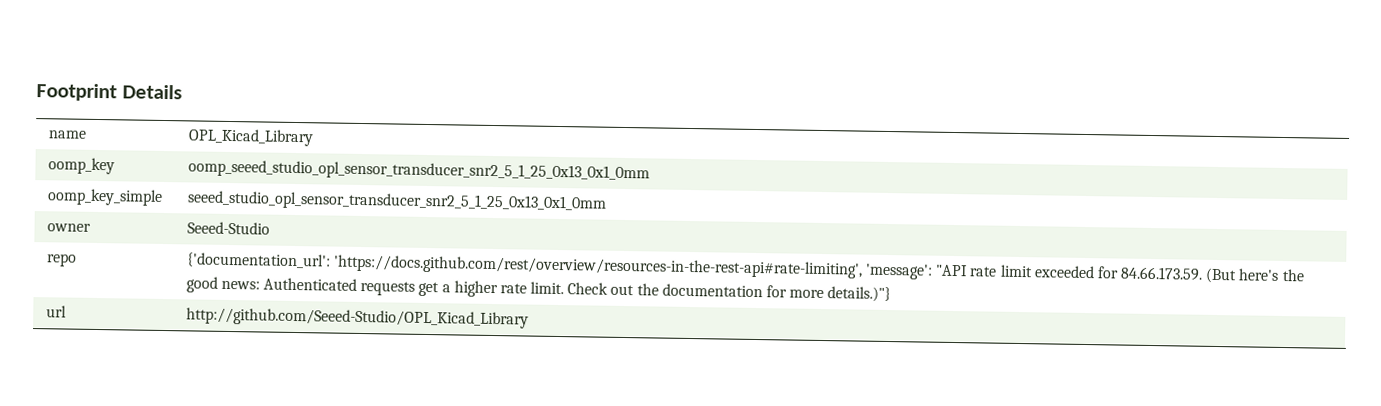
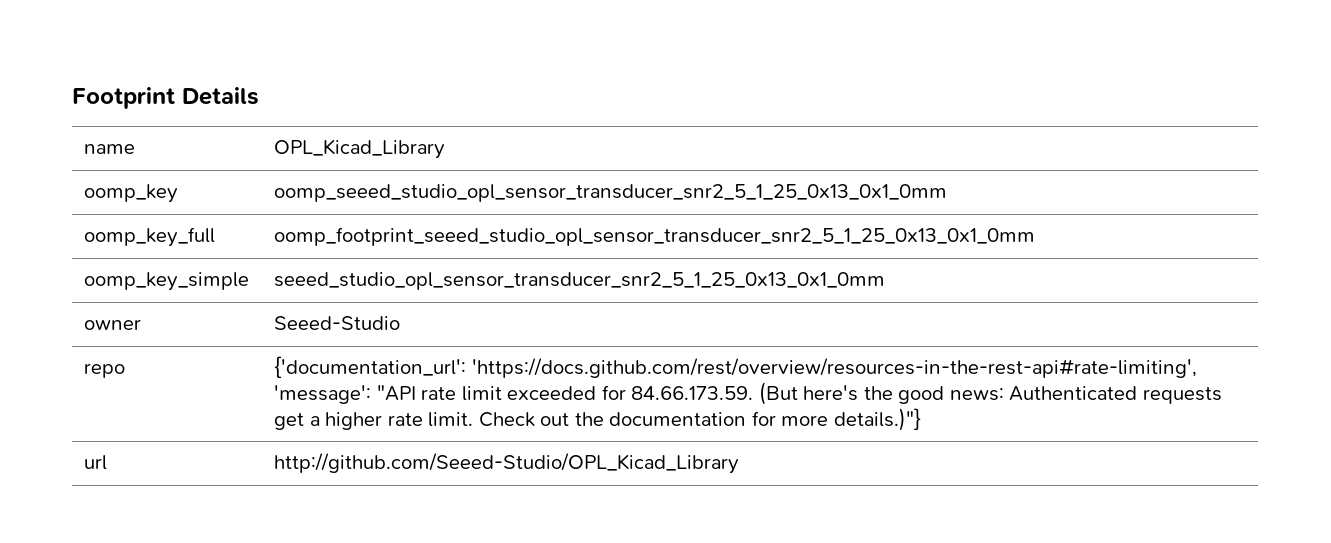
(650, 171) none -> [84,227,216,247] [274,227,1036,246] // oomp_key_full | oomp_footprint_seeed_studio_opl_sensor_transducer_snr2_5_1_25_0x13_0x1_0mm

